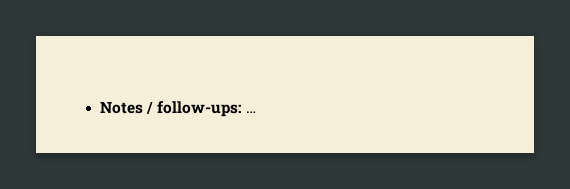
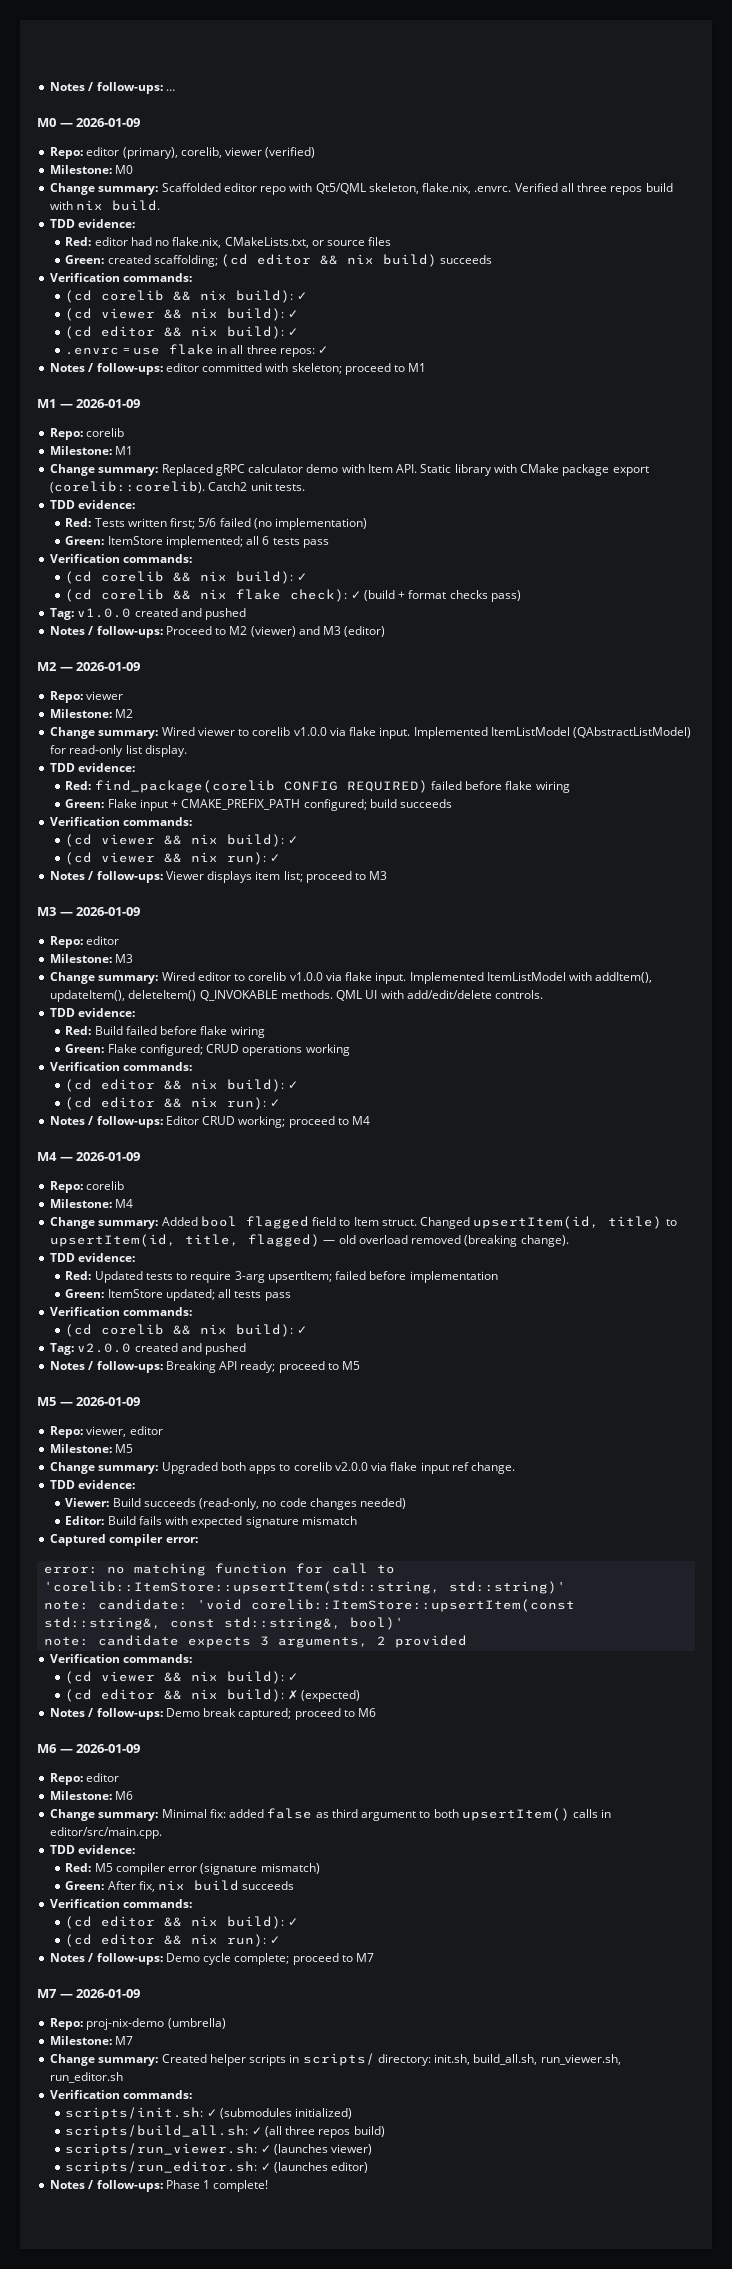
(256, 112) none -> [37,118,141,127] [50,147,316,159] [50,165,134,174] [50,183,673,195] [50,200,161,211] [50,219,136,228] [65,237,392,248] [65,254,493,267] [50,273,193,282] [65,290,307,303] [65,308,298,321] [65,326,298,339] [65,344,329,357] [50,363,427,375] [37,399,141,408] [50,428,125,440] [50,446,134,455] [50,464,649,476] [50,481,305,493] [50,500,136,509] [65,518,368,530] [65,536,329,548] [50,554,193,563] [65,571,307,584] [65,589,521,602] [50,608,247,620] [50,626,386,638] [37,662,141,671] [50,691,124,703] [50,709,134,718] [50,727,692,739] [50,745,187,757] [50,763,136,772] [65,780,570,793] [65,799,453,811] [50,817,193,826] [65,834,298,847] [65,852,280,865] [50,871,388,883] [37,907,141,916] [50,936,120,948] [50,954,134,963] [50,972,653,984] [50,990,544,1002] [50,1008,136,1017] [65,1026,265,1038] [65,1044,350,1056] [50,1062,193,1071] [65,1079,298,1092] [65,1097,280,1110] [50,1116,371,1128] [37,1152,141,1161] [50,1181,125,1193] [50,1199,134,1208] [50,1216,677,1229] [50,1234,569,1247] [50,1253,136,1262] [65,1271,498,1283] [65,1289,291,1301] [50,1307,193,1316] [65,1324,307,1337] [50,1343,247,1355] [50,1361,361,1373] [37,1397,141,1406] [50,1426,163,1438] [50,1444,134,1453] [50,1462,516,1474] [50,1480,136,1489] [65,1498,407,1510] [65,1516,357,1528] [50,1534,198,1546] [44,1563,396,1576] [44,1581,567,1594] [44,1599,576,1612] [44,1617,405,1630] [44,1635,468,1648] [50,1654,193,1663] [65,1671,298,1684] [65,1689,360,1702] [50,1708,377,1720] [37,1744,141,1753] [50,1773,120,1785] [50,1791,134,1800] [50,1808,612,1821] [50,1827,163,1839] [50,1845,136,1854] [65,1863,320,1875] [65,1880,295,1892] [50,1899,193,1908] [65,1916,298,1929] [65,1934,280,1947] [50,1953,375,1965] [37,1989,141,1998] [50,2018,226,2030] [50,2036,134,2045] [50,2053,621,2066] [50,2072,124,2083] [50,2090,193,2099] [65,2107,353,2120] [65,2125,385,2138] [65,2143,373,2156] [65,2161,369,2174] [50,2180,269,2192] // M0 — 2026-01-09 // Repo: editor (primary), corelib, viewer (verified) // Milestone: M0 // Change summary: Scaffolded editor repo with Qt5/QML skeleton, flake.nix, .envrc. Verified all three repos build with nix build. // TDD evidence: // Red: editor had no flake.nix, CMakeLists.txt, or source files // Green: created scaffolding; (cd editor && nix build) succeeds // Verification commands: // (cd corelib && nix build): ✓ // (cd viewer && nix build): ✓ // (cd editor && nix build): ✓ // .envrc = use flake in all three repos: ✓ // Notes / follow-ups: editor committed with skeleton; proceed to M1 // M1 — 2026-01-09 // Repo: corelib // Milestone: M1 // Change summary: Replaced gRPC calculator demo with Item API. Static library with CMake package export (corelib::corelib). Catch2 unit tests. // TDD evidence: // Red: Tests written first; 5/6 failed (no implementation) // Green: ItemStore implemented; all 6 tests pass // Verification commands: // (cd corelib && nix build): ✓ // (cd corelib && nix flake check): ✓ (build + format checks pass) // Tag: v1.0.0 created and pushed // Notes / follow-ups: Proceed to M2 (viewer) and M3 (editor) // M2 — 2026-01-09 // Repo: viewer // Milestone: M2 // Change summary: Wired viewer to corelib v1.0.0 via flake input. Implemented ItemListModel (QAbstractListModel) for read-only list display. // TDD evidence: // Red: find_package(corelib CONFIG REQUIRED) failed before flake wiring // Green: Flake input + CMAKE_PREFIX_PATH configured; build succeeds // Verification commands: // (cd viewer && nix build): ✓ // (cd viewer && nix run): ✓ // Notes / follow-ups: Viewer displays item list; proceed to M3 // M3 — 2026-01-09 // Repo: editor // Milestone: M3 // Change summary: Wired editor to corelib v1.0.0 via flake input. Implemented ItemListModel with addItem(), updateItem(), deleteItem() Q_INVOKABLE methods. QML UI with add/edit/delete controls. // TDD evidence: // Red: Build failed before flake wiring // Green: Flake configured; CRUD operations working // Verification commands: // (cd editor && nix build): ✓ // (cd editor && nix run): ✓ // Notes / follow-ups: Editor CRUD working; proceed to M4 // M4 — 2026-01-09 // Repo: corelib // Milestone: M4 // Change summary: Added bool flagged field to Item struct. Changed upsertItem(id, title) to upsertItem(id, title, flagged) — old overload removed (breaking change). // TDD evidence: // Red: Updated tests to require 3-arg upsertItem; failed before implementation // Green: ItemStore updated; all tests pass // Verification commands: // (cd corelib && nix build): ✓ // Tag: v2.0.0 created and pushed // Notes / follow-ups: Breaking API ready; proceed to M5 // M5 — 2026-01-09 // Repo: viewer, editor // Milestone: M5 // Change summary: Upgraded both apps to corelib v2.0.0 via flake input ref change. // TDD evidence: // Viewer: Build succeeds (read-only, no code changes needed) // Editor: Build fails with expected signature mismatch // Captured compiler error: // error: no matching function for call to 'corelib::ItemStore::upsertItem(std::string, std::string)' // note: candidate: 'void corelib::ItemStore::upsertItem(const std::string&, const std::string&, bool)' // note: candidate expects 3 arguments, 2 provided // Verification commands: // (cd viewer && nix build): ✓ // (cd editor && nix build): ✗ (expected) // Notes / follow-ups: Demo break captured; proceed to M6 // M6 — 2026-01-09 // Repo: editor // Milestone: M6 // Change summary: Minimal fix: added false as third argument to both upsertItem() calls in editor/src/main.cpp. // TDD evidence: // Red: M5 compiler error (signature mismatch) // Green: After fix, nix build succeeds // Verification commands: // (cd editor && nix build): ✓ // (cd editor && nix run): ✓ // Notes / follow-ups: Demo cycle complete; proceed to M7 // M7 — 2026-01-09 // Repo: proj-nix-demo (umbrella) // Milestone: M7 // Change summary: Created helper scripts in scripts/ directory: init.sh, build_all.sh, run_viewer.sh, run_editor.sh // Verification commands: // scripts/init.sh: ✓ (submodules initialized) // scripts/build_all.sh: ✓ (all three repos build) // scripts/run_viewer.sh: ✓ (launches viewer) // scripts/run_editor.sh: ✓ (launches editor) // Notes / follow-ups: Phase 1 complete!

